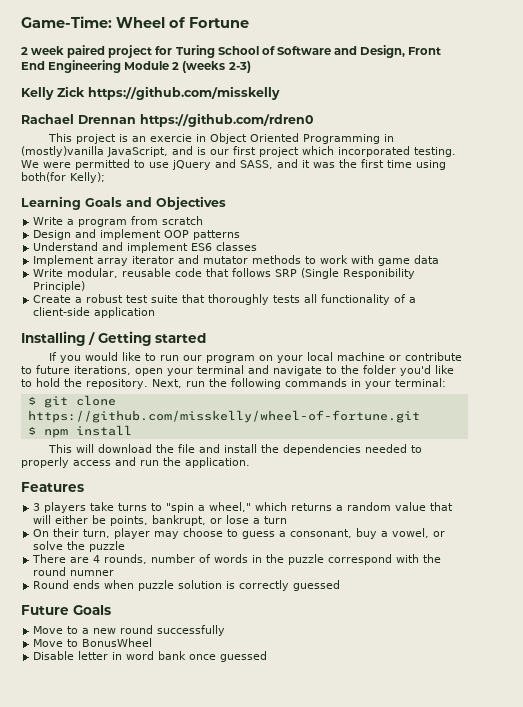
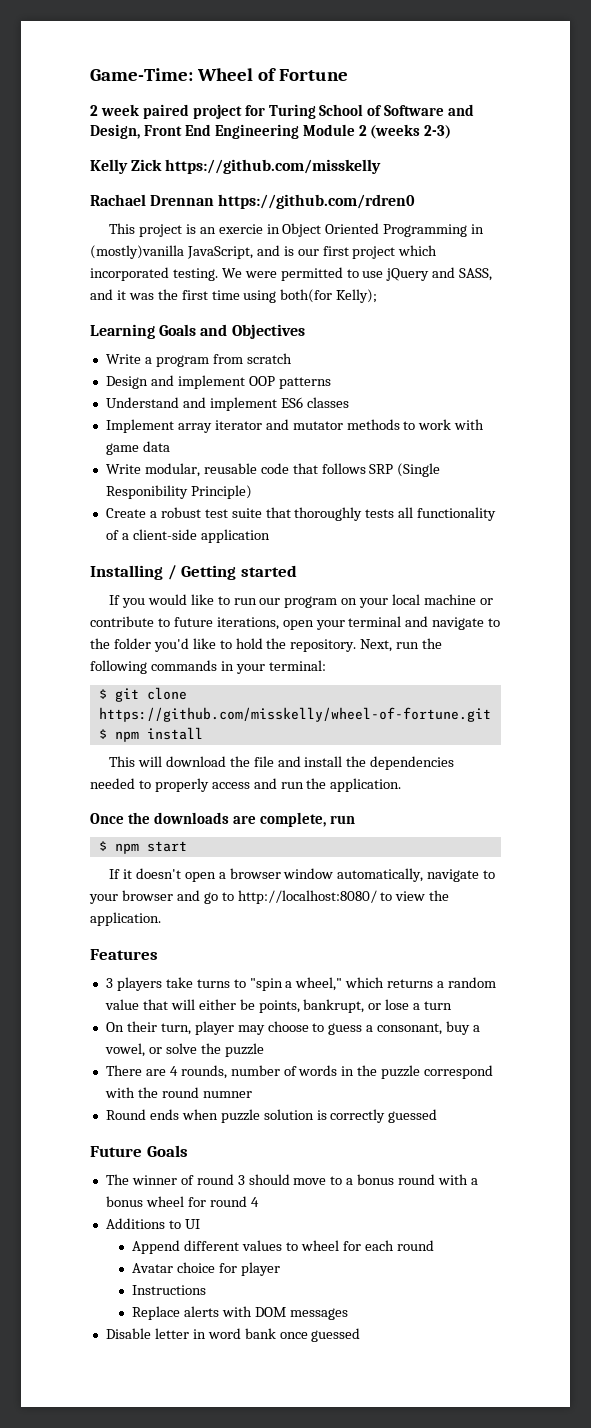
(250, 462) none -> [90,812,355,827] [98,841,187,854] [108,868,496,882] [89,890,450,904] [90,912,161,926] // Once the downloads are complete, run // $ npm start // If it doesn't open a browser window automatically, navigate to your browser and go to http://localhost:8080/ to view the application.
[33,625,226,636] [33,638,153,647] Move to a new round successfully // Move to BonusWheel -> [105,1174,478,1185] [105,1196,259,1207] [105,1218,200,1229] [132,1240,434,1254] [132,1262,280,1276] [132,1285,207,1295] [132,1306,348,1320] The winner of round 3 should move to a bonus round with a bonus wheel for round 4 // Additions to UI // Append different values to wheel for each round // Avatar choice for player // Instructions // Replace alerts with DOM messages

